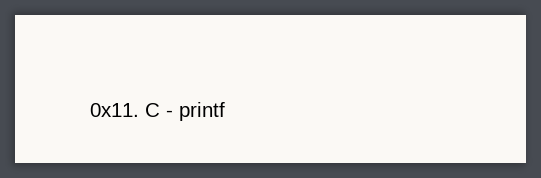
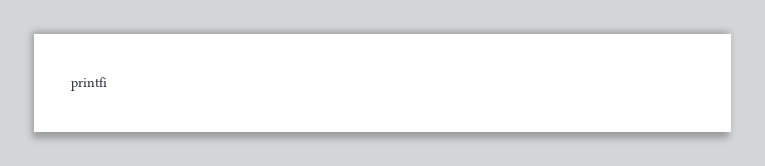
[90,102,225,121] 0x11. C - printf -> [71,77,107,91] printfi

